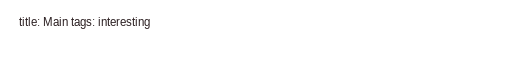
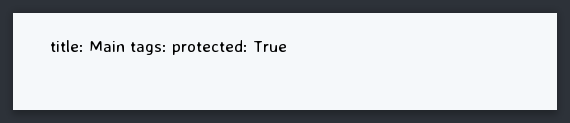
[98,17,151,29] interesting -> [172,40,287,55] protected: True

